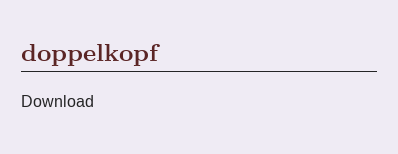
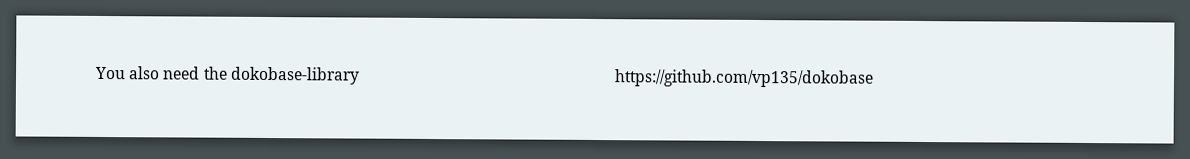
[21,44,160,66] [21,95,94,107] doppelkopf // Download -> [94,66,874,88] You also need the dokobase-library https://github.com/vp135/dokobase

